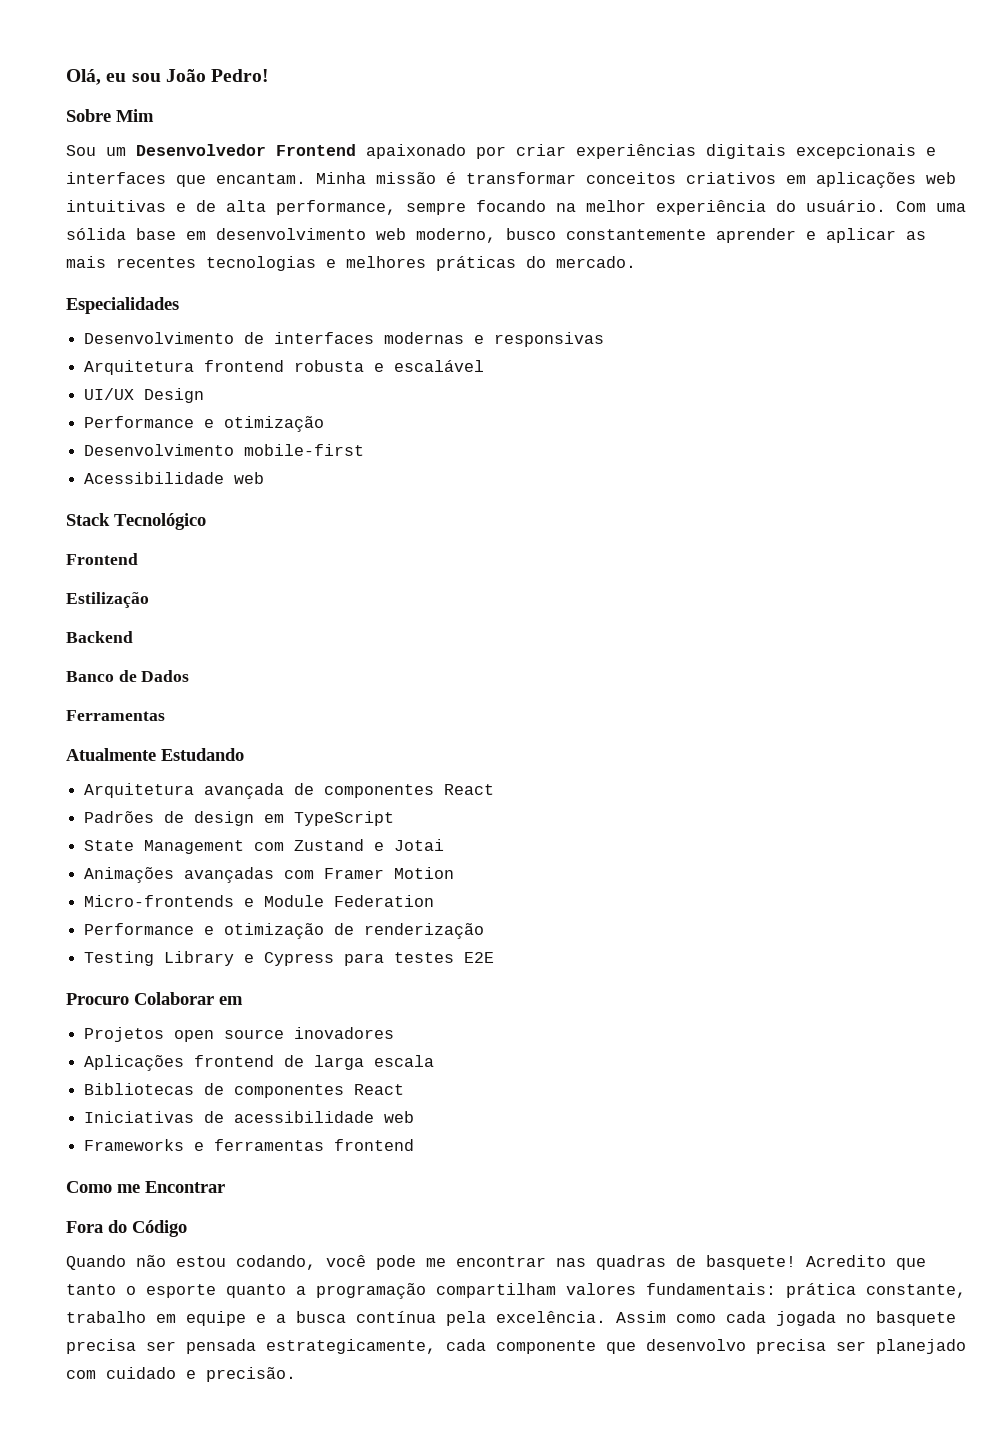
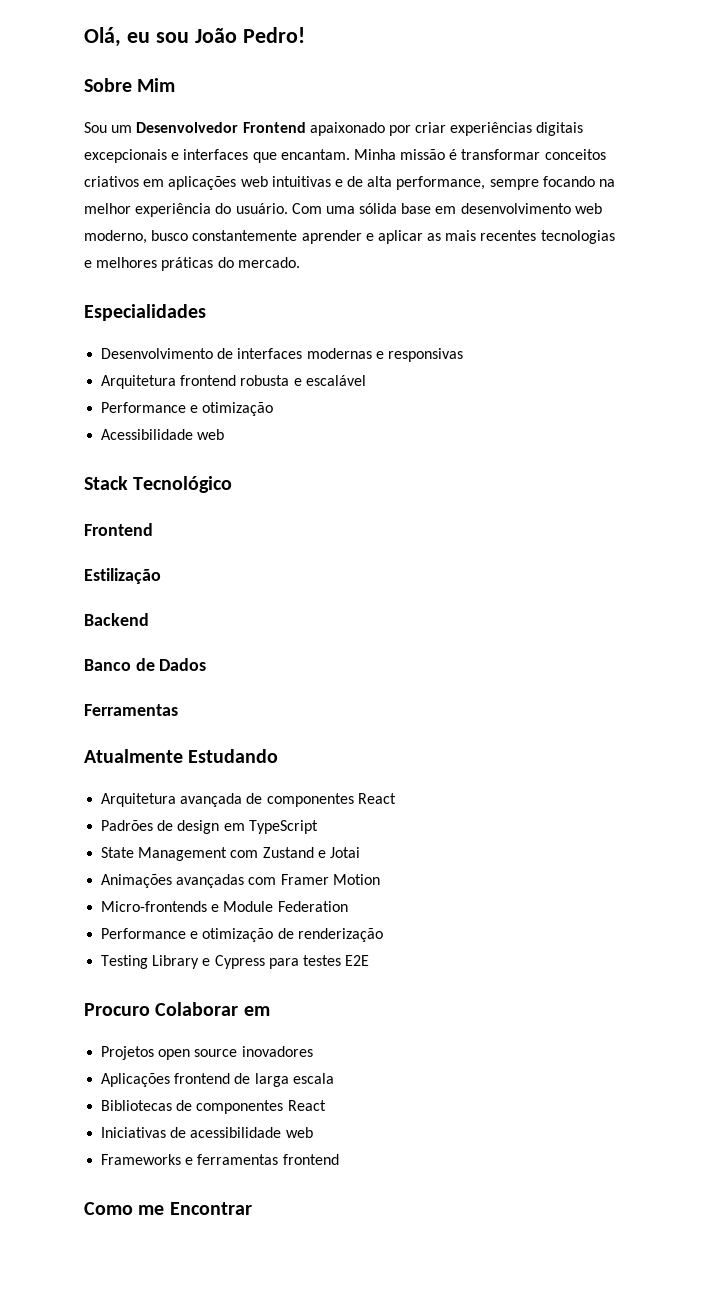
[84,388,205,403] [84,416,325,432] [84,444,365,456] // UI/UX Design // Performance e otimização // Desenvolvimento mobile-first -> [101,402,274,416] // Performance e otimização
[66,1220,187,1237] [66,1255,926,1270] [66,1283,966,1299] [66,1311,956,1326] [66,1339,966,1354] [66,1367,296,1382] // Fora do Código // Quando não estou codando, você pode me encontrar nas quadras de basquete! Acredito que tanto o esporte quanto a programação compartilham valores fundamentais: prática constante, trabalho em equipe e a busca contínua pela excelência. Assim como cada jogada no basquete precisa ser pensada estrategicamente, cada componente que desenvolvo precisa ser planejado com cuidado e precisão. -> (252, 1208) none

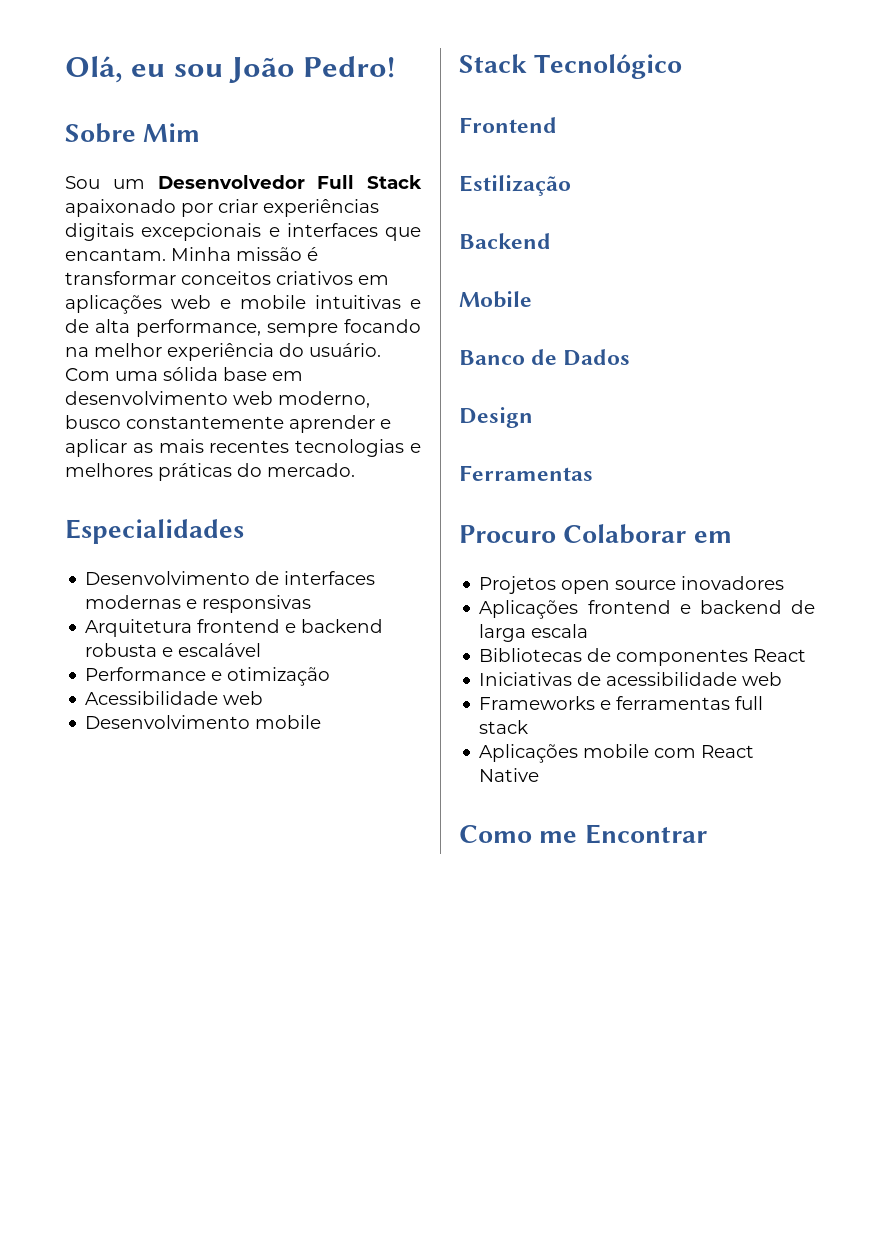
[242,122,306,133] Frontend -> [317,175,422,189] Full Stack
(268, 181) none -> [220,295,306,309] e mobile
(237, 380) none -> [285,619,384,633] e backend
(225, 434) none -> [85,715,322,729] // Desenvolvimento mobile
(149, 619) none -> [459,291,532,308] // Mobile
(207, 664) none -> [459,407,533,428] // Design
[84,749,279,763] [101,793,396,807] [101,820,318,834] [101,847,360,861] [101,874,380,888] [101,901,348,912] [101,928,383,942] [101,955,370,969] // Atualmente Estudando // Arquitetura avançada de componentes React // Padrões de design em TypeScript // State Management com Zustand e Jotai // Animações avançadas com Framer Motion // Micro-frontends e Module Federation // Performance e otimização de renderização // Testing Library e Cypress para testes E2E -> (593, 473) none
(231, 1078) none -> [679,600,782,614] e backend
[282,1154,339,1165] frontend -> [735,696,764,710] [479,720,529,734] [479,744,755,763] [479,768,540,782] full stack // Aplicações mobile com React Native

